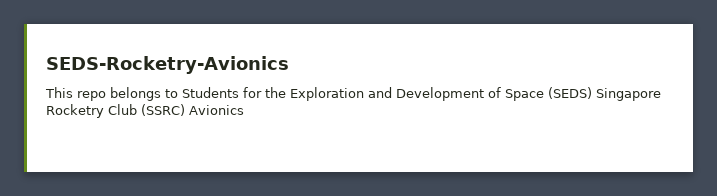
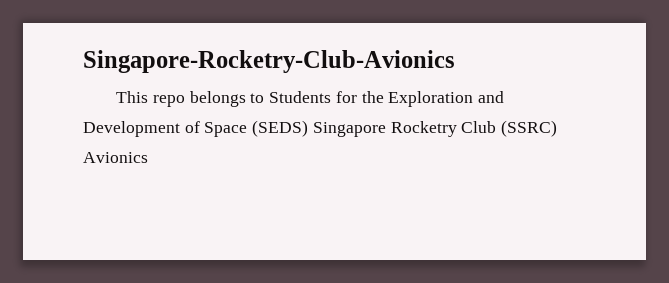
[46,56,289,74] SEDS-Rocketry-Avionics -> [83,50,455,73] Singapore-Rocketry-Club-Avionics

